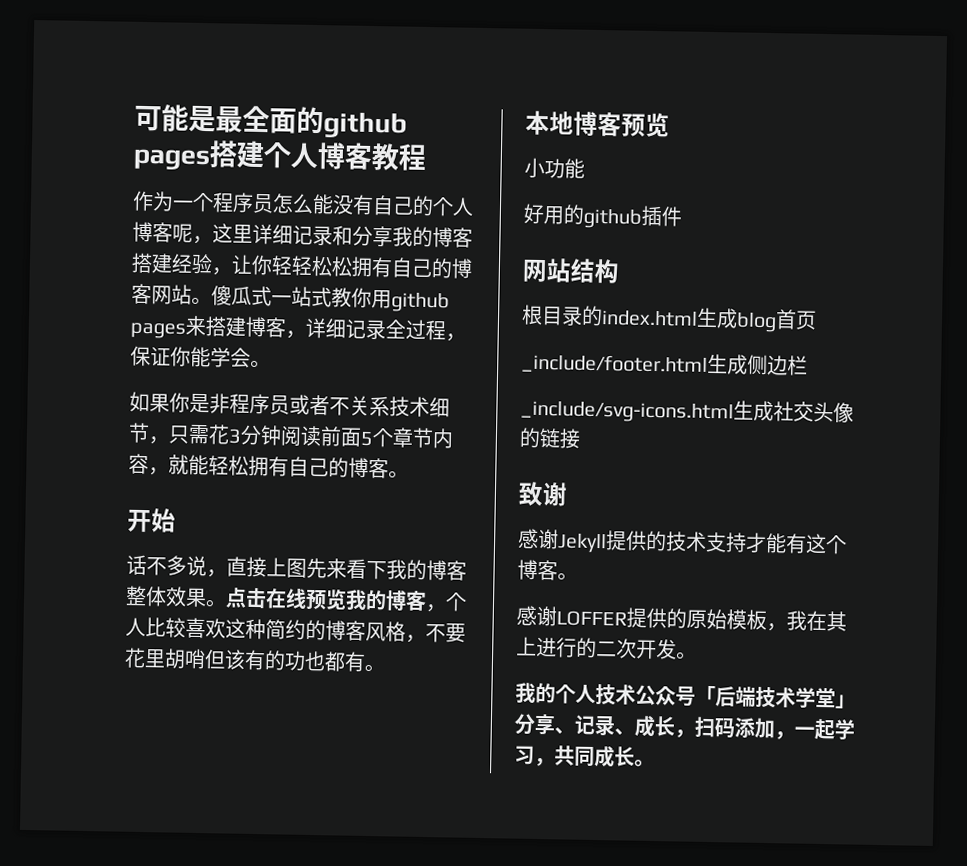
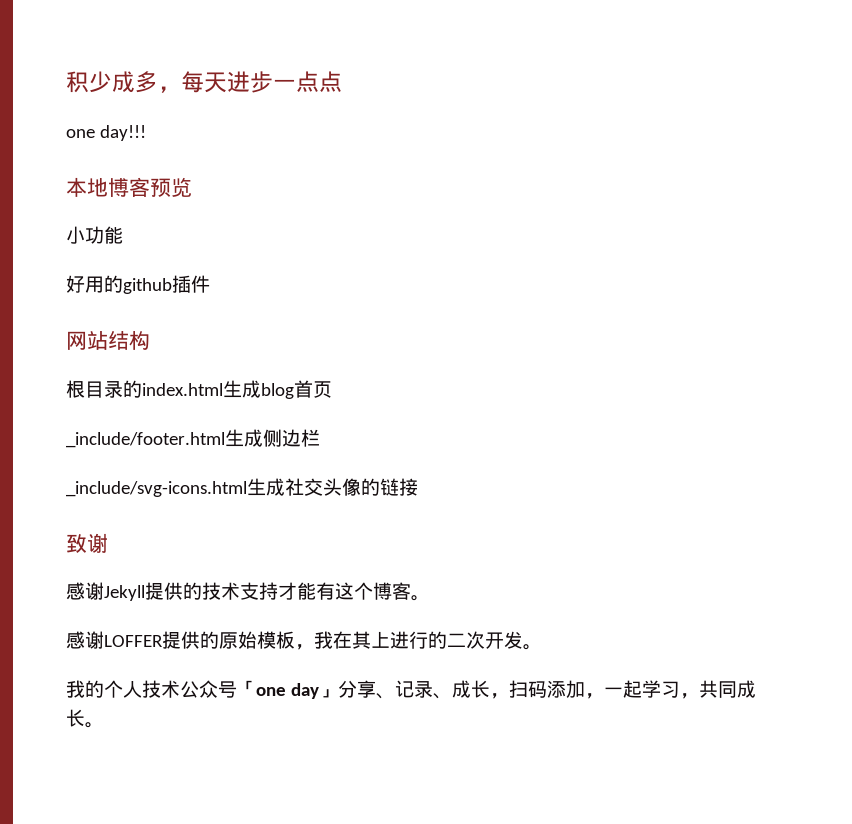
[134,104,407,139] [133,140,427,171] [132,190,474,217] [132,221,473,248] [131,252,473,279] [131,283,450,313] [130,315,466,342] [130,345,271,369] [129,391,450,418] [128,422,454,449] [128,453,409,479] [127,508,176,533] [126,554,467,581] [125,585,467,613] [125,617,466,644] [124,647,385,673] 可能是最全面的github pages搭建个人博客教程 // 作为一个程序员怎么能没有自己的个人博客呢，这里详细记录和分享我的博客搭建经验，让你轻轻松松拥有自己的博客网站。傻瓜式一站式教你用github pages来搭建博客，详细记录全过程，保证你能学会。 // 如果你是非程序员或者不关系技术细节，只需花3分钟阅读前面5个章节内容，就能轻松拥有自己的博客。 // 开始 // 话不多说，直接上图先来看下我的博客整体效果。点击在线预览我的博客，个人比较喜欢这种简约的博客风格，不要花里胡哨但该有的功也都有。 -> [66,71,342,93] [66,125,146,141] 积少成多，每天进步一点点 // one day!!!
[715,686,836,709] 后端技术学堂 -> [256,683,319,699] one day

